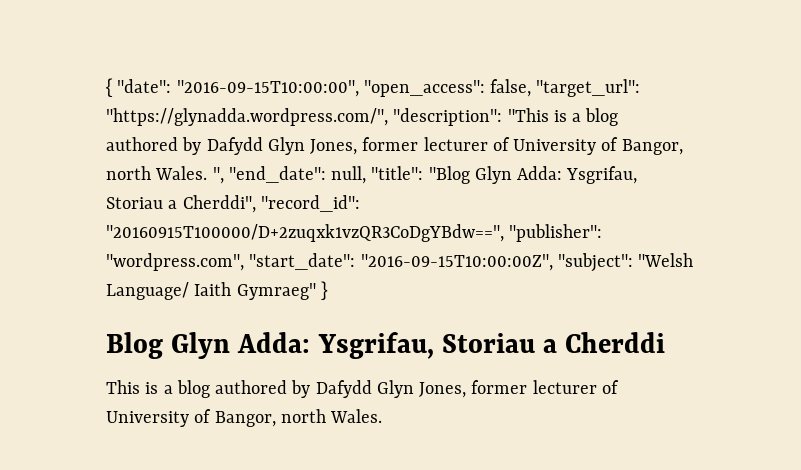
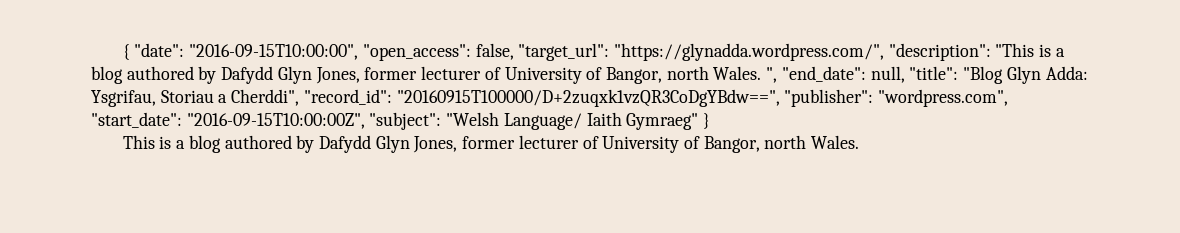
[106,332,666,359] // Blog Glyn Adda: Ysgrifau, Storiau a Cherddi -> (711, 121) none

